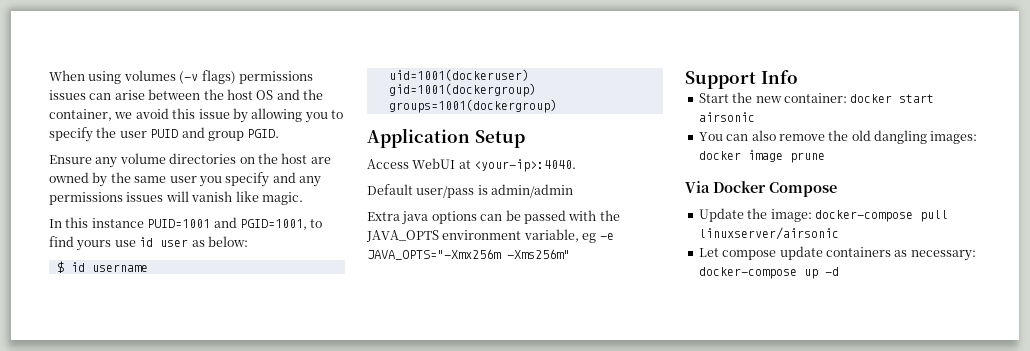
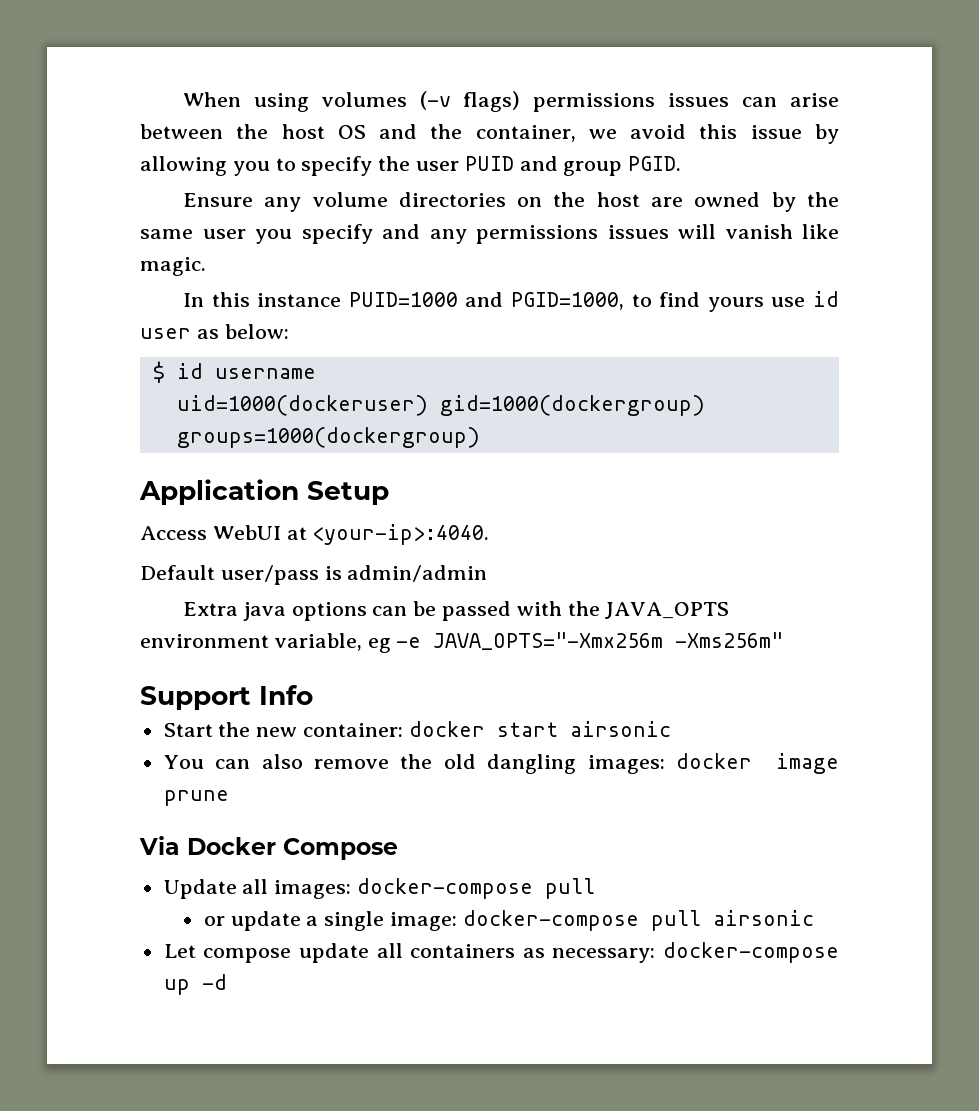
[147,217,307,230] PUID=1001 and PGID=1001, -> [348,292,624,310] PUID=1000 and PGID=1000,
[388,69,529,81] [388,83,536,97] [388,99,557,113] uid=1001(dockeruser) gid=1001(dockergroup) groups=1001(dockergroup) -> [176,395,705,416] [176,427,480,448] uid=1000(dockeruser) gid=1000(dockergroup) groups=1000(dockergroup)
[747,208,768,219] the -> [242,878,596,899] [203,911,385,931] all images: docker-compose pull // or update a single
[698,227,839,240] linuxserver/airsonic -> [712,910,814,926] airsonic
(823, 253) none -> [376,943,403,958] all

